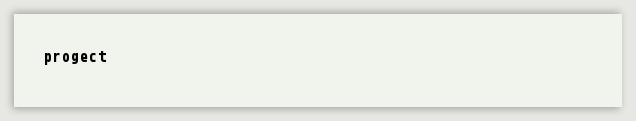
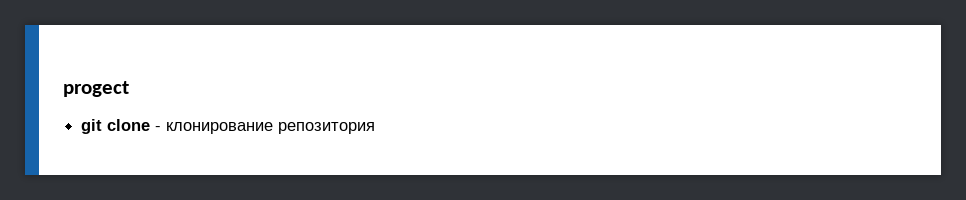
(106, 58) none -> [81,119,376,134] // git clone - клонирование репозитория

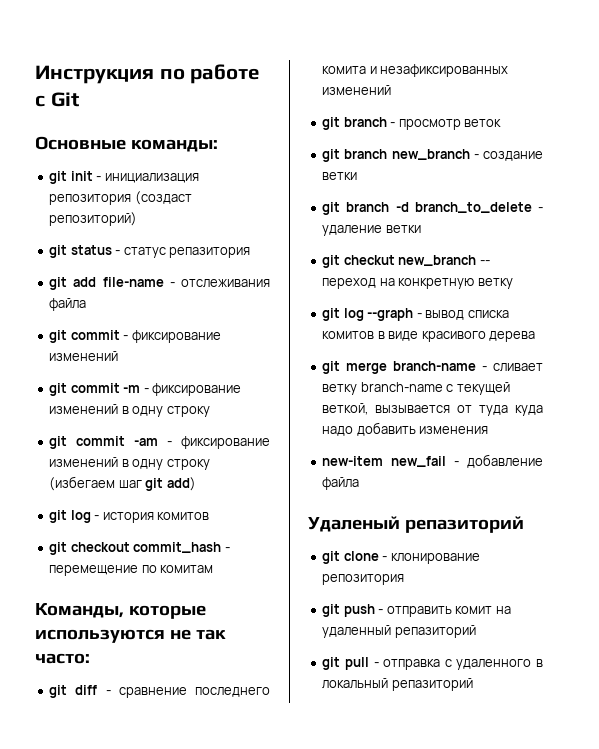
[63,81,129,97] progect -> [35,64,260,84] [35,92,79,107] [35,136,218,152] [49,171,199,184] [49,191,192,205] [49,212,138,226] [49,245,251,258] [49,277,270,290] [49,298,87,311] [49,330,221,343] [49,351,119,361] [49,383,242,396] [49,404,210,417] [49,436,270,449] [49,457,210,470] [49,476,196,491] [49,510,210,523] [49,542,230,555] [49,565,214,576] [35,603,206,619] [35,629,226,643] [35,653,90,664] [49,685,270,698] [322,64,509,77] [322,85,392,95] [322,117,502,130] [322,149,543,162] [322,172,358,180] [322,202,543,215] [322,225,421,236] [322,255,490,268] [322,278,513,289] [322,308,509,321] [322,331,536,342] [322,361,543,374] [322,382,510,395] [322,403,543,416] [322,422,489,436] [322,454,543,468] [322,477,360,490] [308,516,524,533] Инструкция по работе с Git // Основные команды: // git init - инициализация репозитория (создаст репозиторий) // git status - статус репазитория // git add file-name - отслеживания файла // git commit - фиксирование изменений // git commit -m - фиксирование изменений в одну строку // git commit -am - фиксирование изменений в одну строку (избегаем шаг git add) // git log - история комитов // git checkout commit_hash - перемещение по комитам // Команды, которые используются не так часто: // git diff - сравнение последнего комита и незафиксированных изменений // git branch - просмотр веток // git branch new_branch - создание ветки // git branch -d branch_to_delete - удаление ветки // git checkut new_branch -- переход на конкретную ветку // git log --graph - вывод списка комитов в виде красивого дерева // git merge branch-name - сливает ветку branch-name с текущей веткой, вызывается от туда куда надо добавить изменения // new-item new_fail - добавление файла // Удаленый репазиторий
(376, 128) none -> [322,604,511,617] [322,625,476,638] [322,657,543,670] [322,678,473,691] // git push - отправить комит на удаленный репазиторий // git pull - отправка с удаленного в локальный репазиторий

